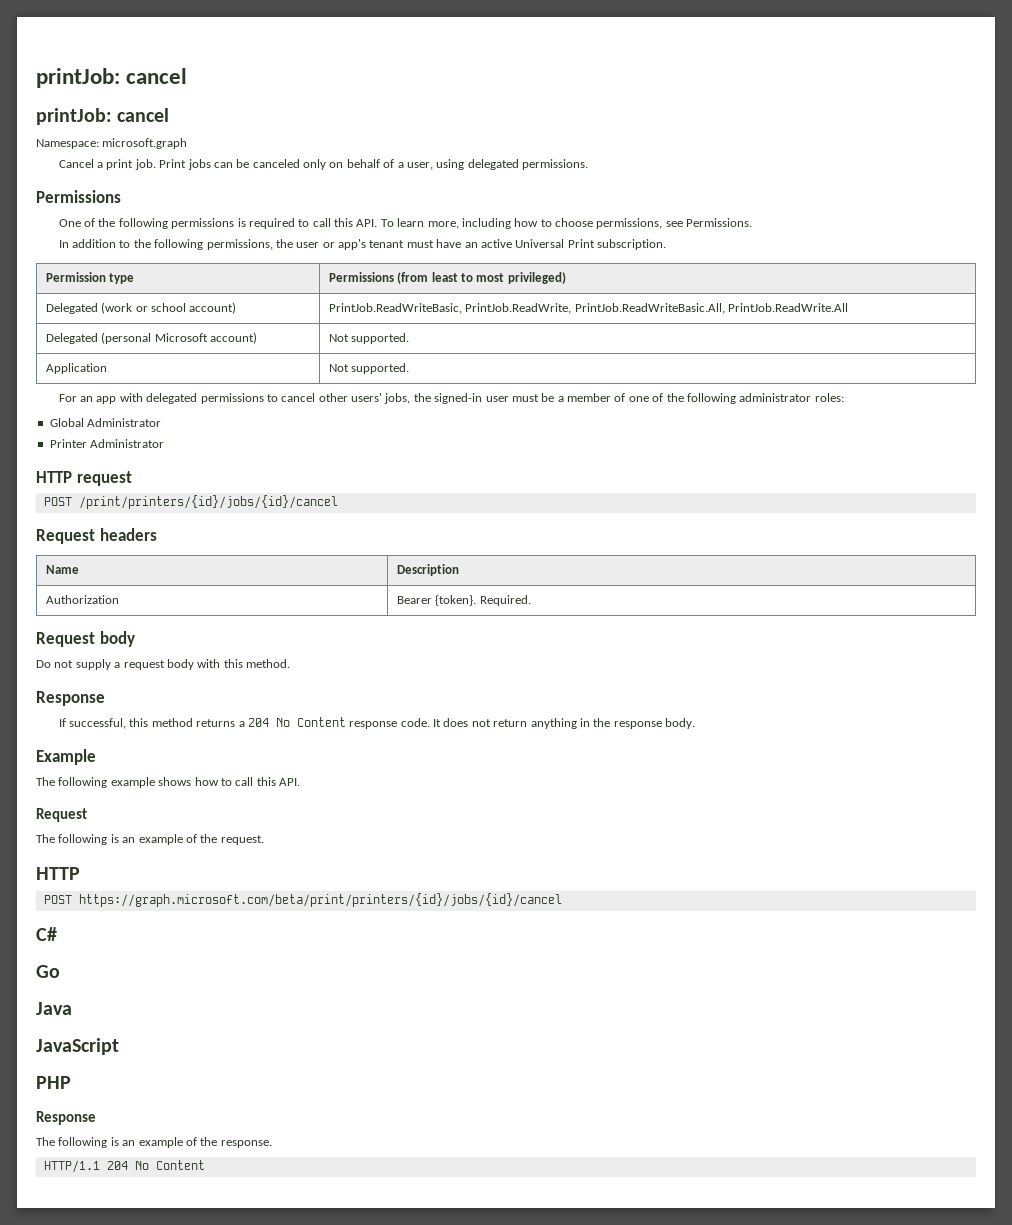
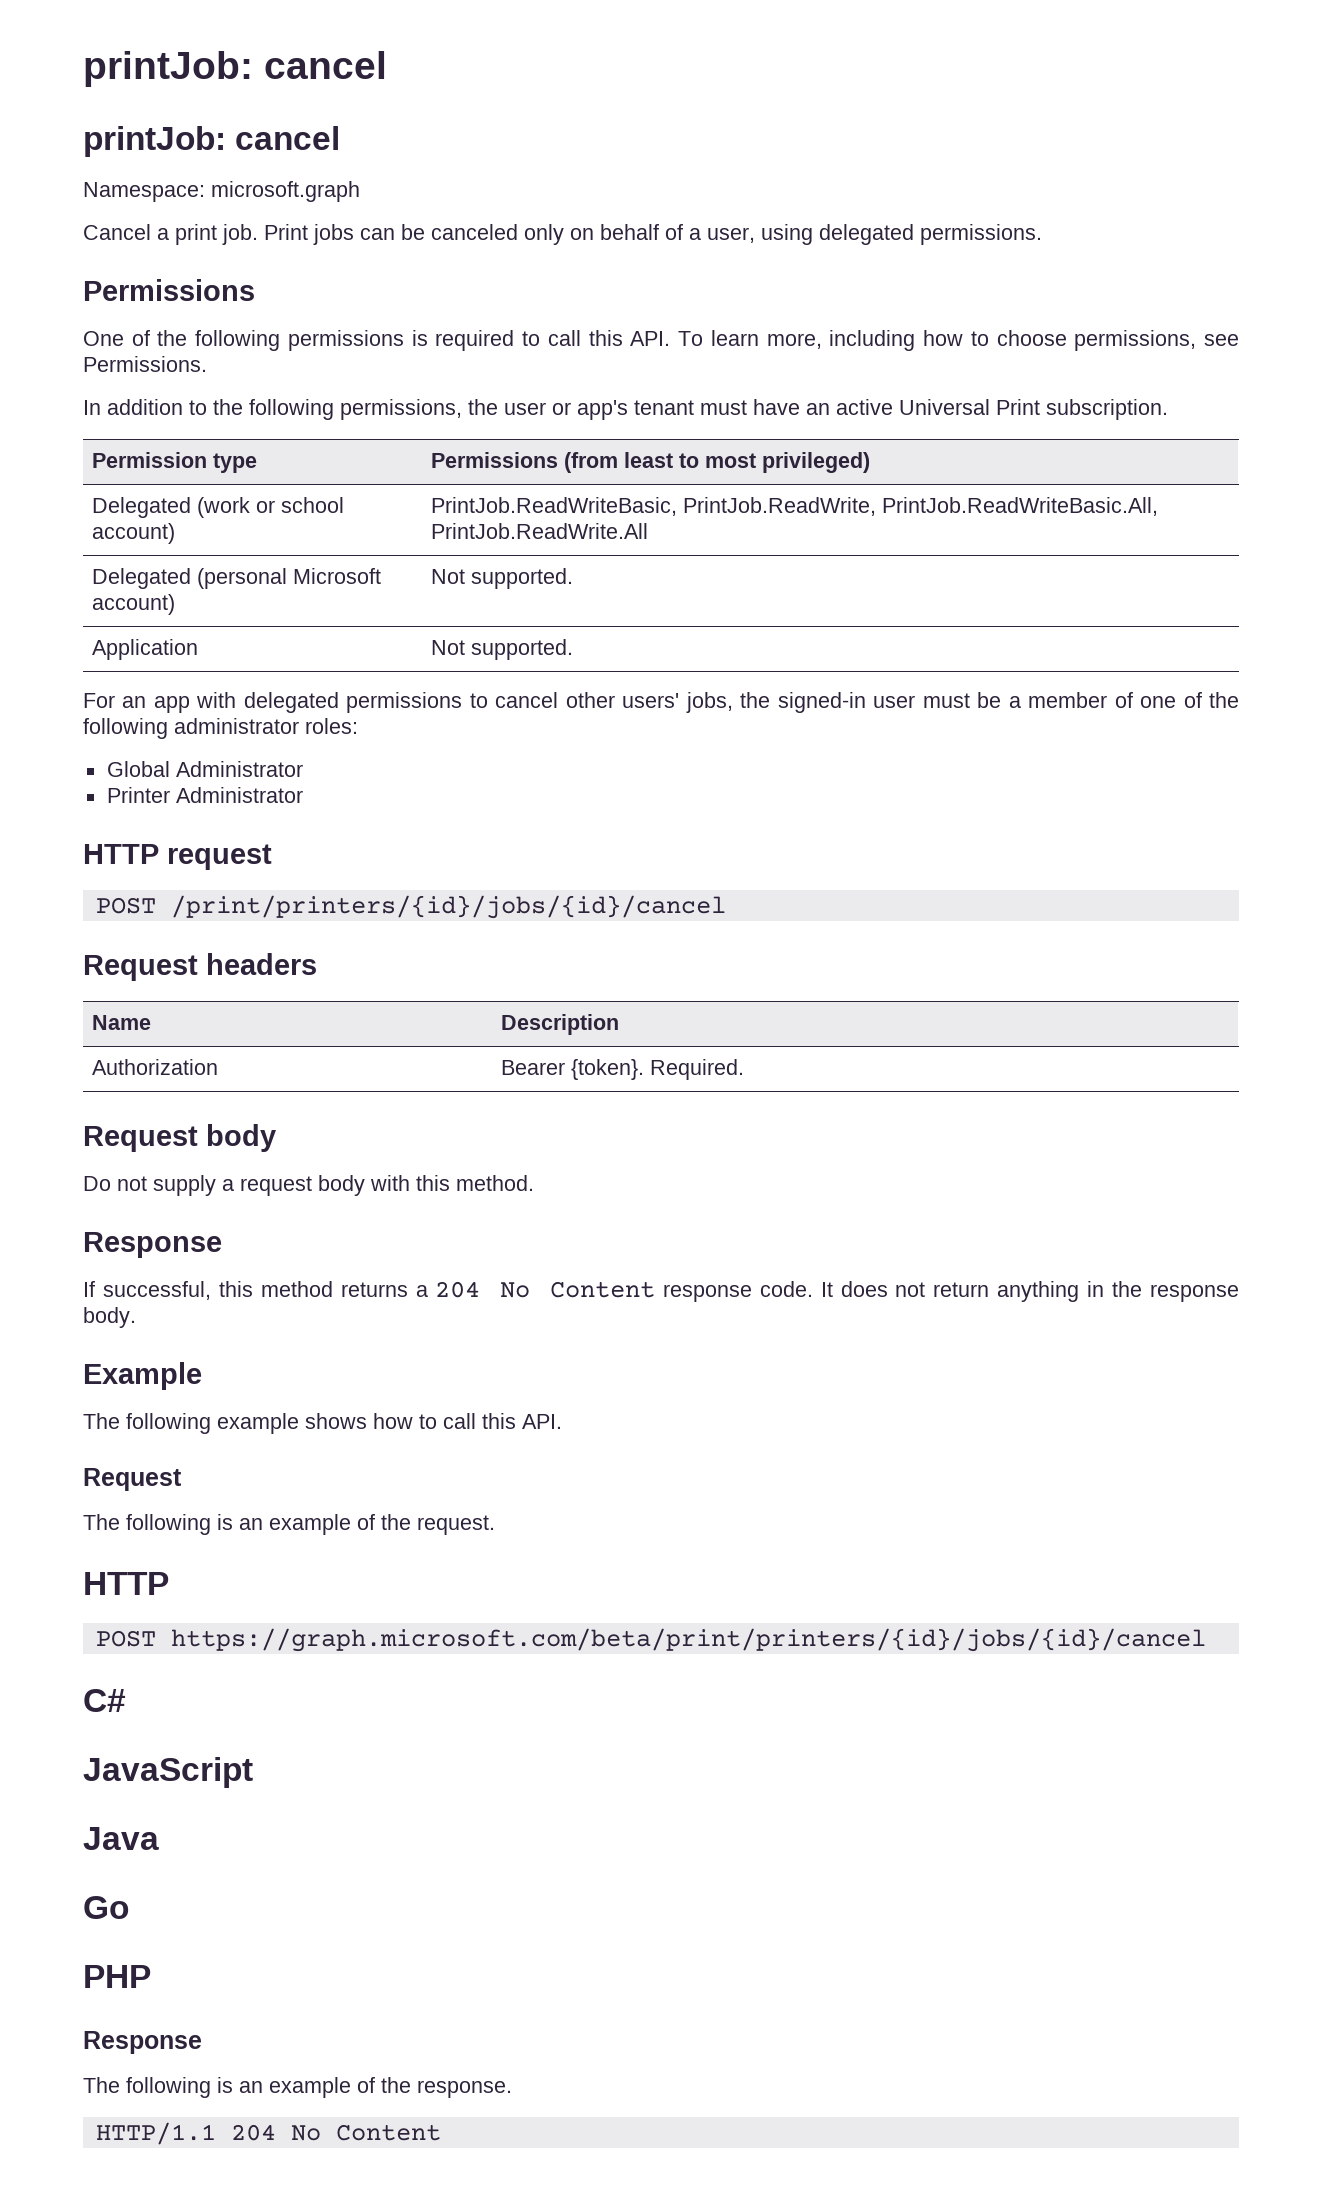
[36,965,60,978] Go -> [83,1757,253,1788] JavaScript
[36,1038,119,1055] JavaScript -> [83,1896,129,1919] Go

